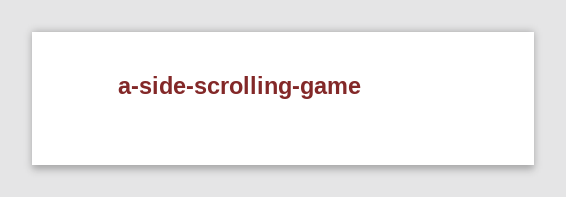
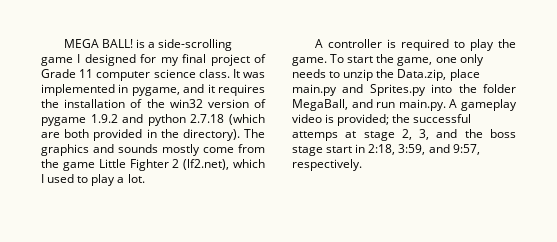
[118,76,361,99] a-side-scrolling-game -> [63,39,232,51] [41,54,266,66] [41,69,265,81] [41,84,265,96] [41,99,266,108] [41,114,265,126] [41,129,265,141] [41,144,265,156] [41,159,265,171] [41,174,145,186] [314,39,516,51] [292,54,484,66] [292,69,480,81] [292,84,516,96] [292,99,517,111] [292,114,472,126] [292,129,516,141] [292,144,480,156] [292,159,362,171] MEGA BALL! is a side-scrolling game I designed for my final project of Grade 11 computer science class. It was implemented in pygame, and it requires the installation of the win32 version of pygame 1.9.2 and python 2.7.18 (which are both provided in the directory). The graphics and sounds mostly come from the game Little Fighter 2 (lf2.net), which I used to play a lot. // A controller is required to play the game. To start the game, one only needs to unzip the Data.zip, place main.py and Sprites.py into the folder MegaBall, and run main.py. A gameplay video is provided; the successful attemps at stage 2, 3, and the boss stage start in 2:18, 3:59, and 9:57, respectively.

